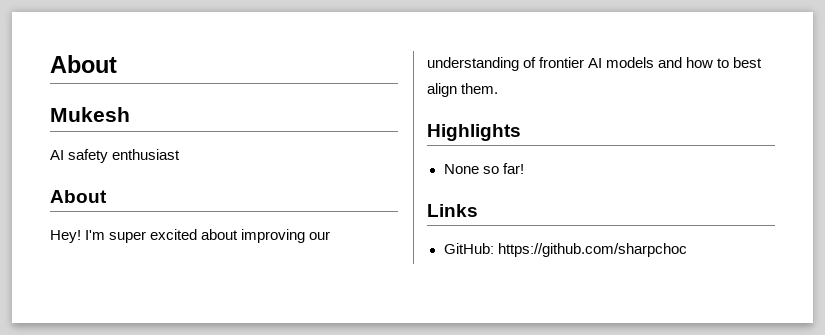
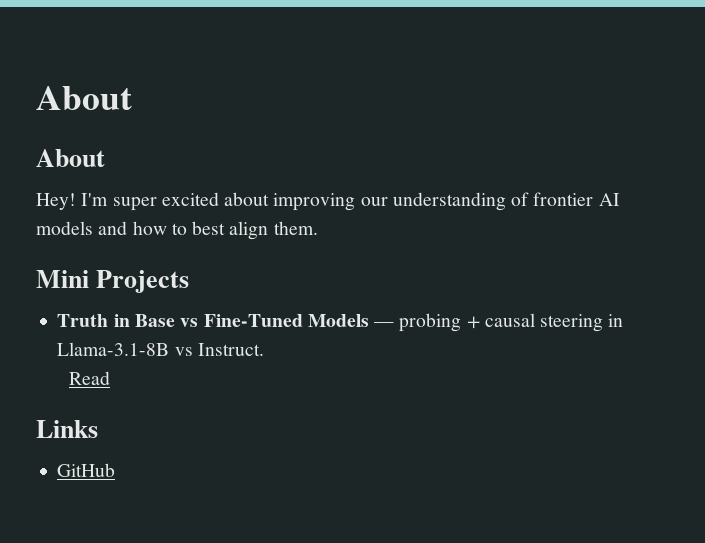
[50,55,117,73] [50,107,130,122] [50,149,181,163] About // Mukesh // AI safety enthusiast -> [36,86,132,110] About
[427,124,521,141] [443,163,524,174] Highlights // None so far! -> [36,270,190,293] [57,313,624,332] [57,342,264,356] [69,371,111,385] Mini Projects // Truth in Base vs Fine-Tuned Models — probing + causal steering in Llama-3.1-8B vs Instruct. // Read
[443,243,687,257] GitHub: https://github.com/sharpchoc -> [57,463,116,477] GitHub

